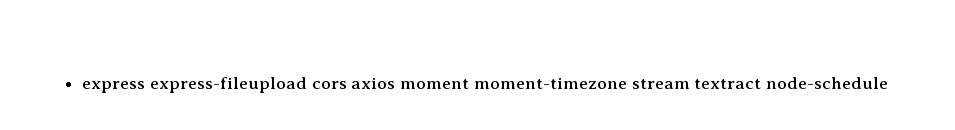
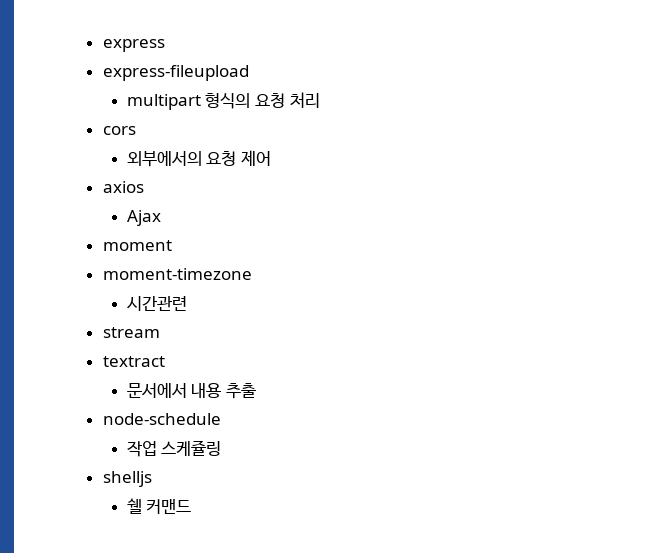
(146, 87) none -> (165, 45) //
[311,81,347,89] cors -> [126,92,320,110] [102,126,136,135] [126,150,272,167] // multipart 형식의 요청 처리 // cors // 외부에서의 요청 제어 //
(396, 83) none -> [126,210,161,226] // Ajax //
(470, 84) none -> (172, 245) //
(627, 83) none -> [126,296,187,311] // 시간관련 //
(690, 84) none -> (160, 332) //
[766,77,889,89] node-schedule -> [126,383,257,399] [102,413,221,425] [126,440,222,457] [102,471,152,487] [126,498,192,514] // 문서에서 내용 추출 // node-schedule // 작업 스케쥴링 // shelljs // 쉘 커맨드

